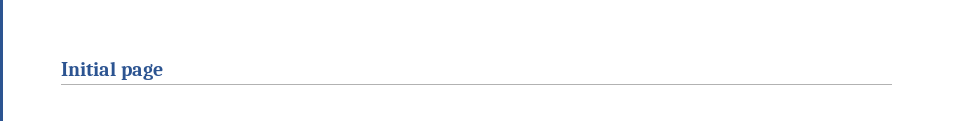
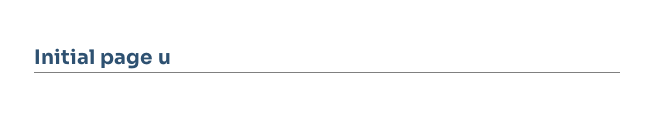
(164, 72) none -> [157,53,171,65] u

